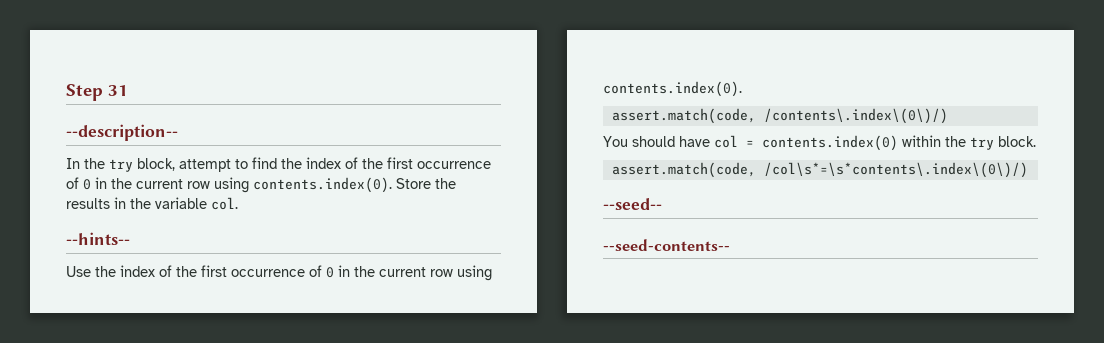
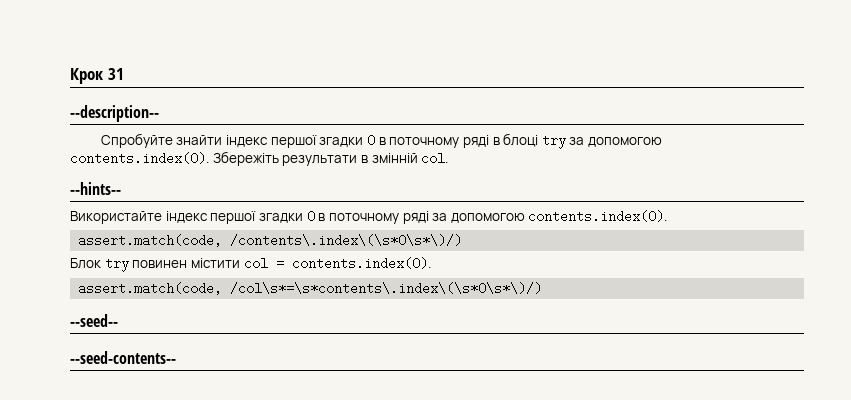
[66,84,103,101] Step -> [70,68,103,84] Крок
[66,157,491,172] [66,177,456,193] [66,197,238,210] [66,232,130,245] [66,265,492,281] [603,81,742,97] [611,108,948,124] [603,135,1036,151] [611,162,1028,178] In the try block, attempt to find the index of the first occurrence of 0 in the current row using contents.index(0). Store the results in the variable col. // --hints-- // Use the index of the first occurrence of 0 in the current row using contents.index(0). // assert.match(code, /contents\.index\(0\)/) // You should have col = contents.index(0) within the try block. // assert.match(code, /col\s*=\s*contents\.index\(0\)/) -> [100,133,663,149] [70,151,449,166] [70,182,121,195] [70,210,668,224] [78,234,463,247] [70,257,431,272] [78,282,543,295] Спробуйте знайти індекс першої згадки 0 в поточному ряді в блоці try за допомогою contents.index(0). Збережіть результати в змінній col. // --hints-- // Використайте індекс першої згадки 0 в поточному ряді за допомогою contents.index(0). // assert.match(code, /contents\.index\(\s*0\s*\)/) // Блок try повинен містити col = contents.index(0). // assert.match(code, /col\s*=\s*contents\.index\(\s*0\s*\)/)

